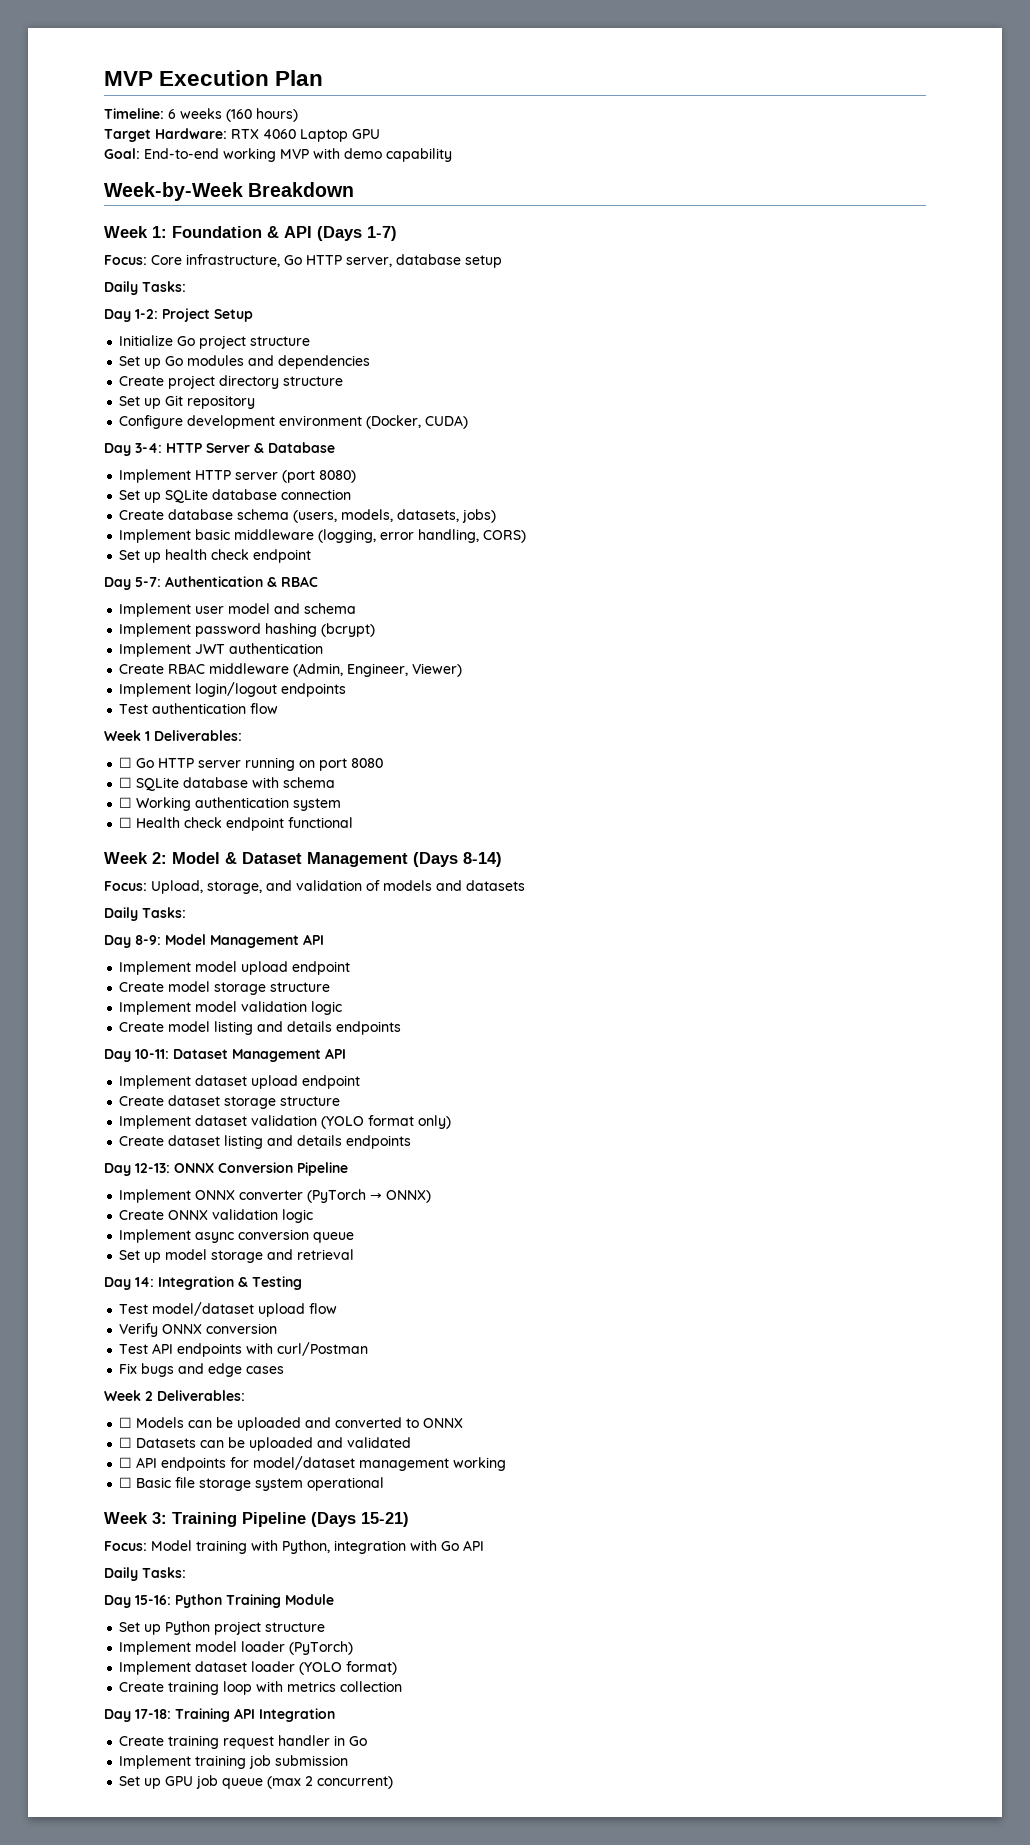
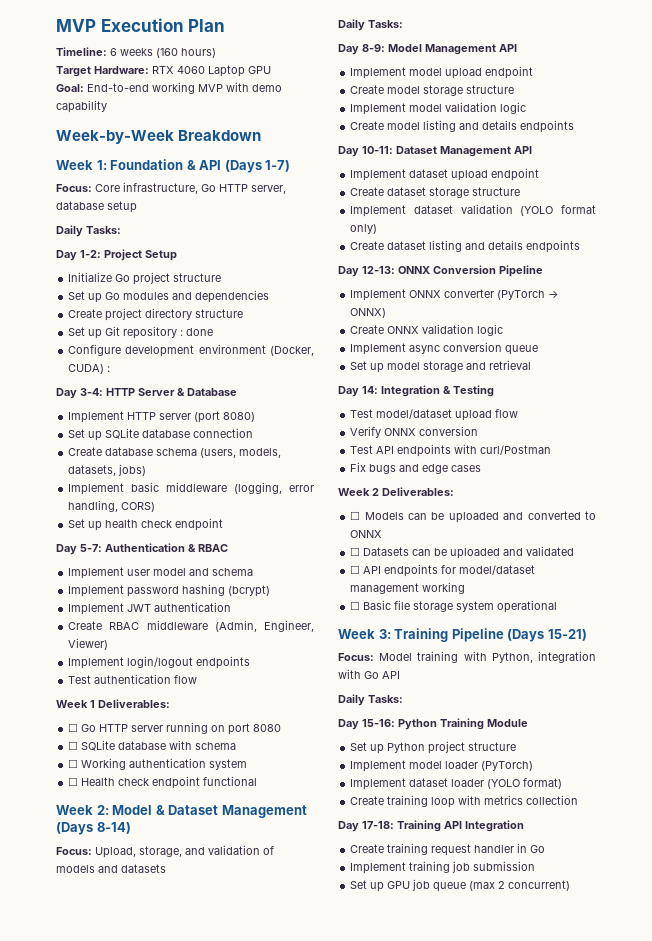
(256, 402) none -> [180,328,214,336] : done
(469, 422) none -> [107,366,111,372] :

